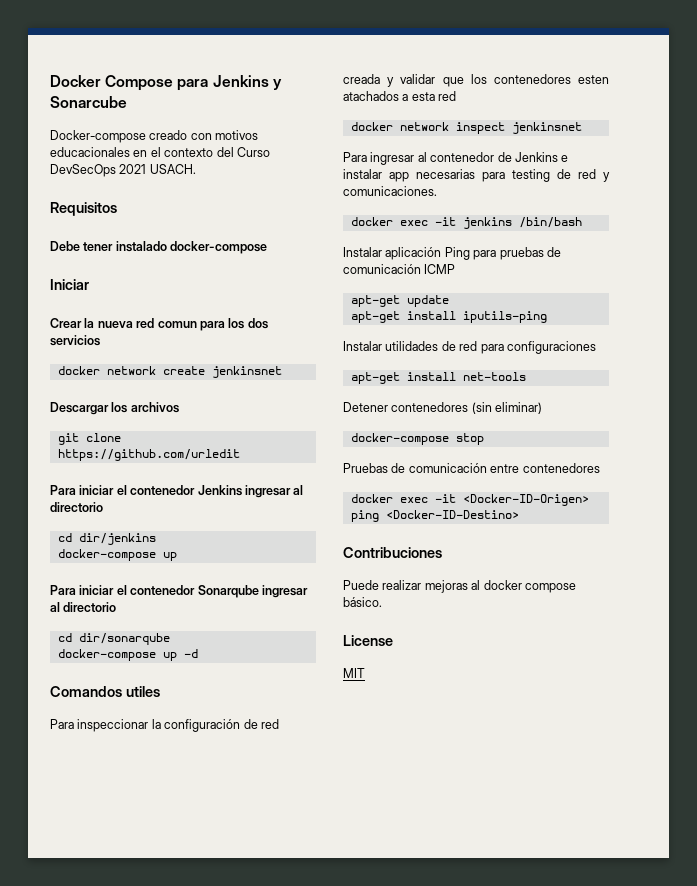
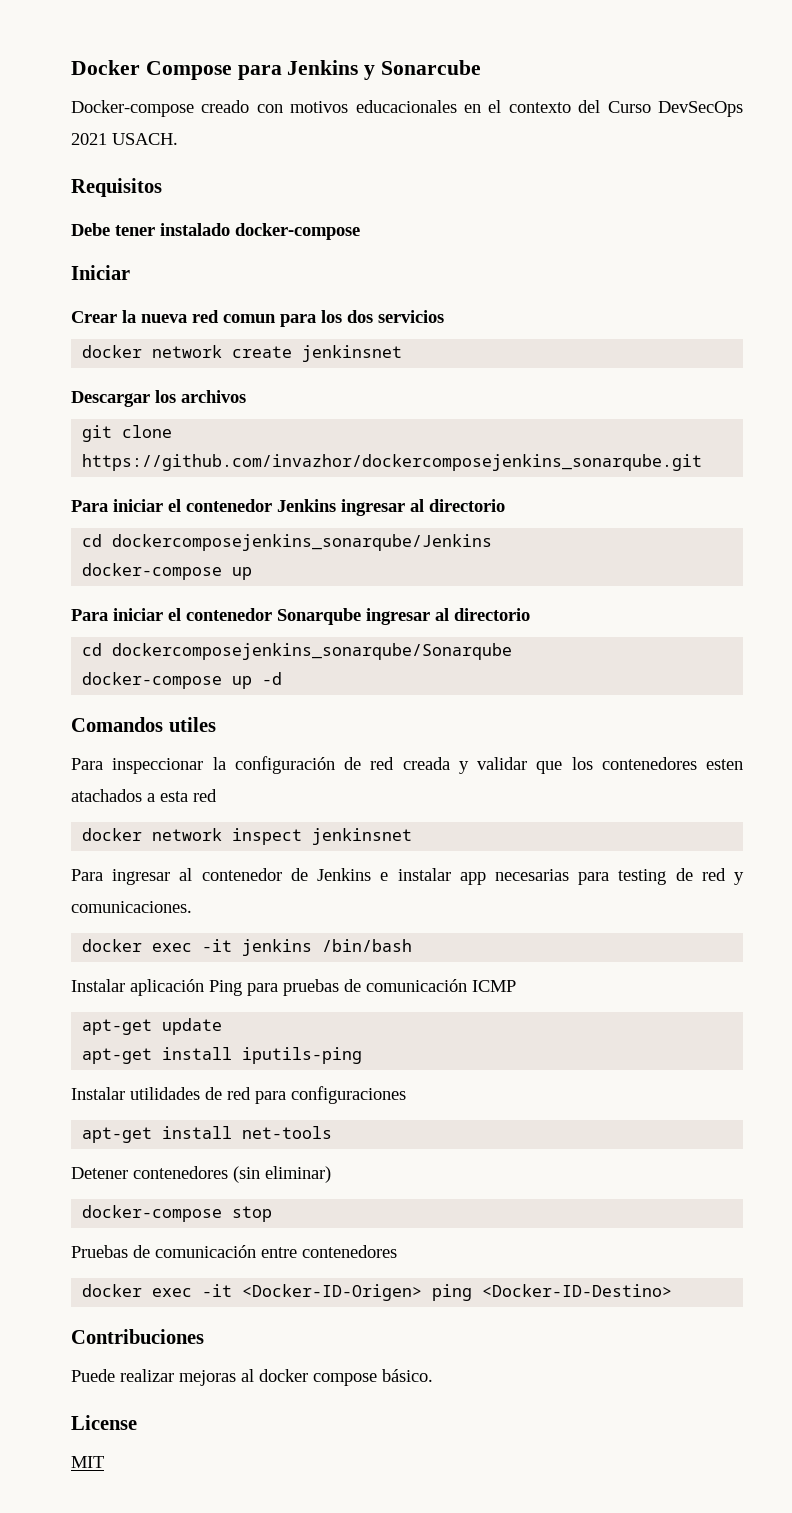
[57,449,240,461] https://github.com/urledit -> [82,454,703,471] https://github.com/invazhor/dockercomposejenkins_sonarqube.git
[78,533,156,545] dir/jenkins -> [112,534,493,551] dockercomposejenkins_sonarqube/Jenkins
[78,633,170,645] dir/sonarqube -> [112,643,513,660] dockercomposejenkins_sonarqube/Sonarqube

